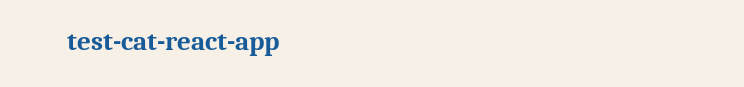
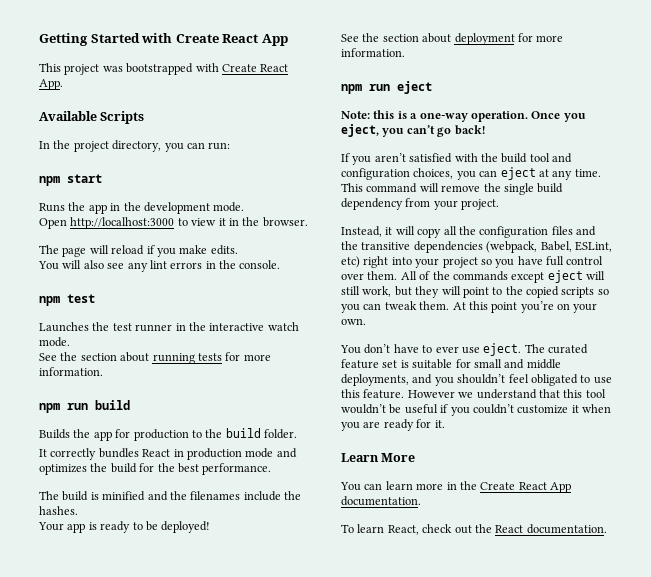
[67,34,279,56] test-cat-react-app -> [39,33,288,46] [39,63,289,75] [39,79,63,90] [39,111,145,124] [39,140,231,152] [39,174,102,186] [39,202,245,214] [39,217,308,229] [39,245,238,257] [38,260,281,272] [39,294,95,306] [39,322,299,332] [39,337,70,347] [39,352,271,364] [39,367,103,376] [39,400,130,413] [39,428,297,441] [39,448,297,460] [39,463,272,475] [39,491,301,501] [39,506,78,515] [38,521,211,533] [341,33,564,45] [341,48,405,57] [341,81,432,94] [341,110,586,122] [341,124,485,137] [341,153,572,165] [341,167,601,180] [341,183,564,195] [341,198,500,210] [341,226,596,238] [341,241,612,253] [341,256,604,268] [341,270,605,283] [341,286,609,298] [341,301,598,313] [341,318,366,325] [340,343,588,356] [341,359,561,369] [341,374,612,386] [341,389,606,399] [341,404,611,416] [341,419,445,431] [341,453,416,462] [340,481,571,493] [341,496,421,506] [341,524,607,535] Getting Started with Create React App // This project was bootstrapped with Create React App. // Available Scripts // In the project directory, you can run: // npm start // Runs the app in the development mode. // Open http://localhost:3000 to view it in the browser. // The page will reload if you make edits. // You will also see any lint errors in the console. // npm test // Launches the test runner in the interactive watch mode. // See the section about running tests for more information. // npm run build // Builds the app for production to the build folder. // It correctly bundles React in production mode and optimizes the build for the best performance. // The build is minified and the filenames include the hashes. // Your app is ready to be deployed! // See the section about deployment for more information. // npm run eject // Note: this is a one-way operation. Once you eject, you can’t go back! // If you aren’t satisfied with the build tool and configuration choices, you can eject at any time. This command will remove the single build dependency from your project. // Instead, it will copy all the configuration files and the transitive dependencies (webpack, Babel, ESLint, etc) right into your project so you have full control over them. All of the commands except eject will still work, but they will point to the copied scripts so you can tweak them. At this point you’re on your own. // You don’t have to ever use eject. The curated feature set is suitable for small and middle deployments, and you shouldn’t feel obligated to use this feature. However we understand that this tool wouldn’t be useful if you couldn’t customize it when you are ready for it. // Learn More // You can learn more in the Create React App documentation. // To learn React, check out the React documentation.

